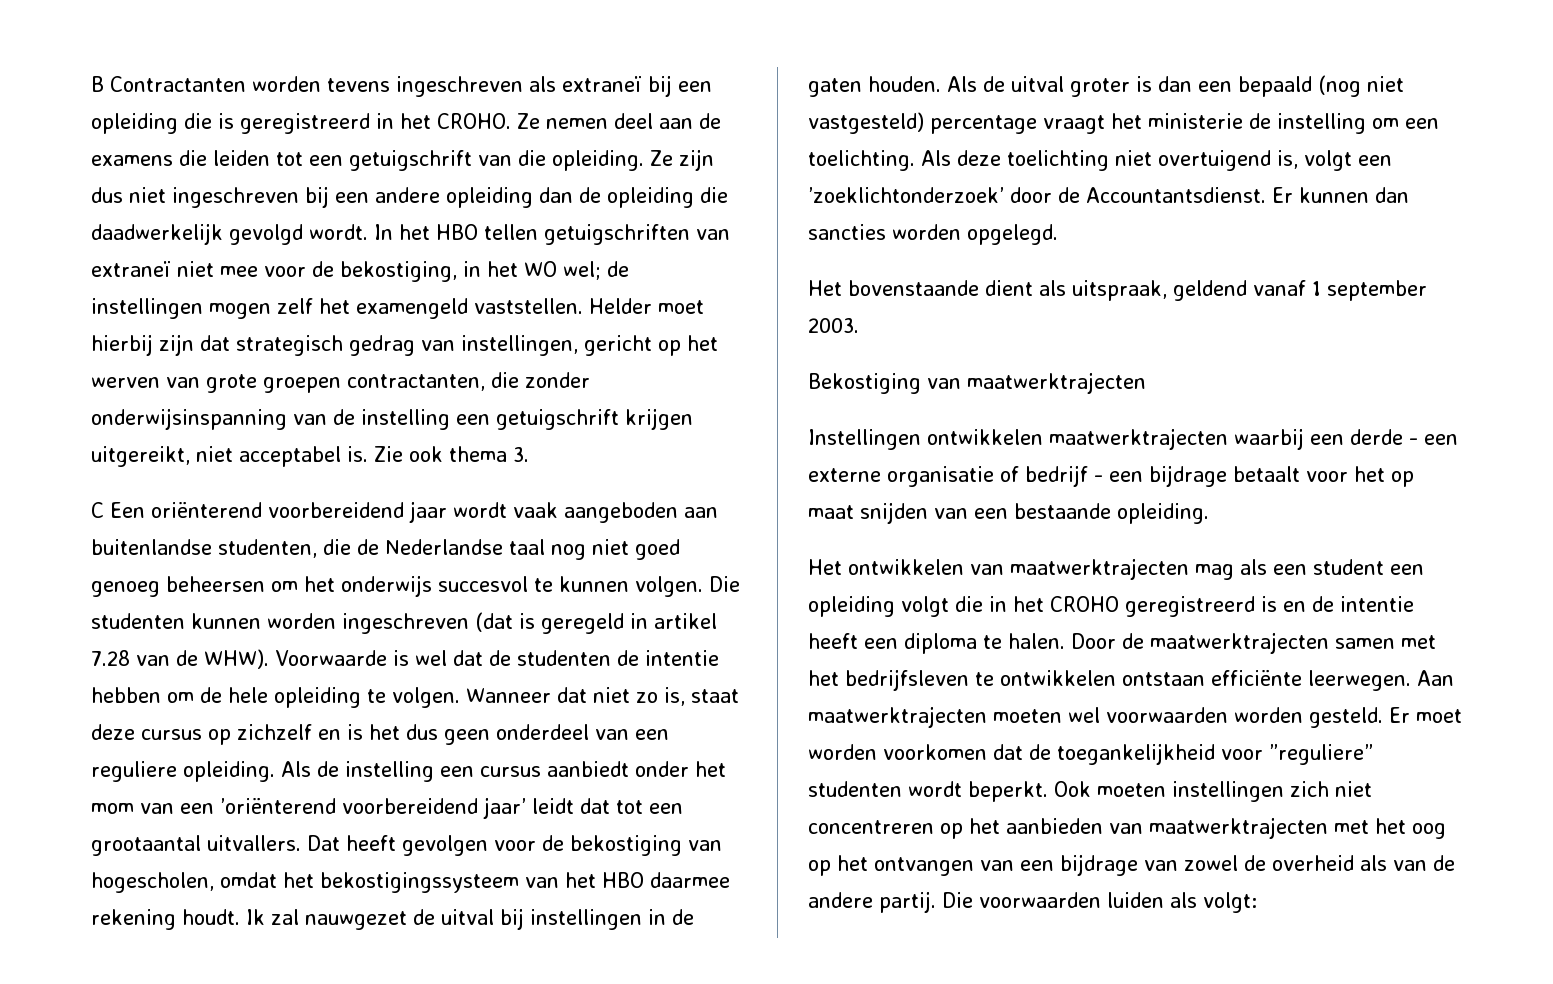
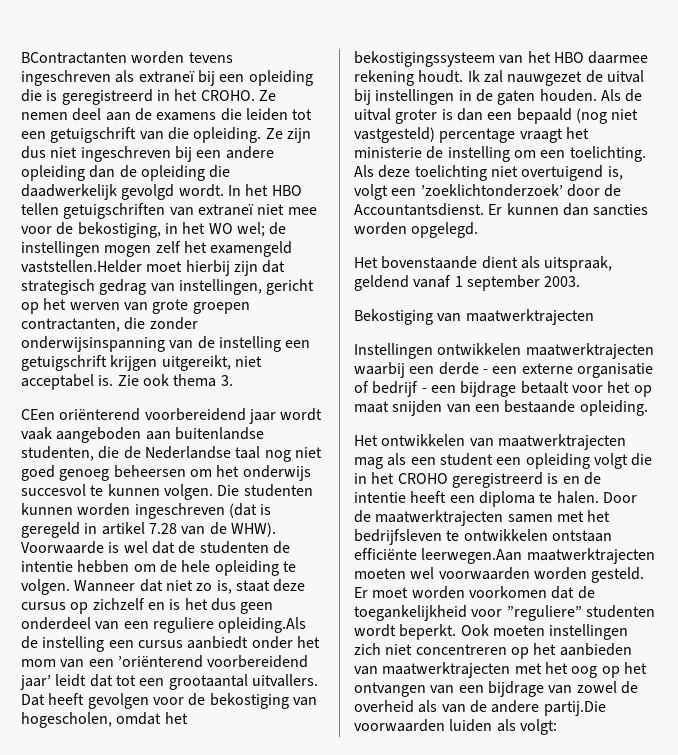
[91,76,246,92] B Contractanten -> [21,52,127,64] BContractanten
[474,298,652,314] vaststellen. Helder -> [21,260,142,273] vaststellen.Helder
[91,502,145,518] C Een -> [21,409,55,420] CEen
[183,761,311,782] opleiding. Als -> [218,617,307,633] opleiding.Als
[1308,670,1454,691] leerwegen. Aan -> [421,548,523,564] leerwegen.Aan
[879,891,973,913] partij. Die -> [543,701,606,716] partij.Die

